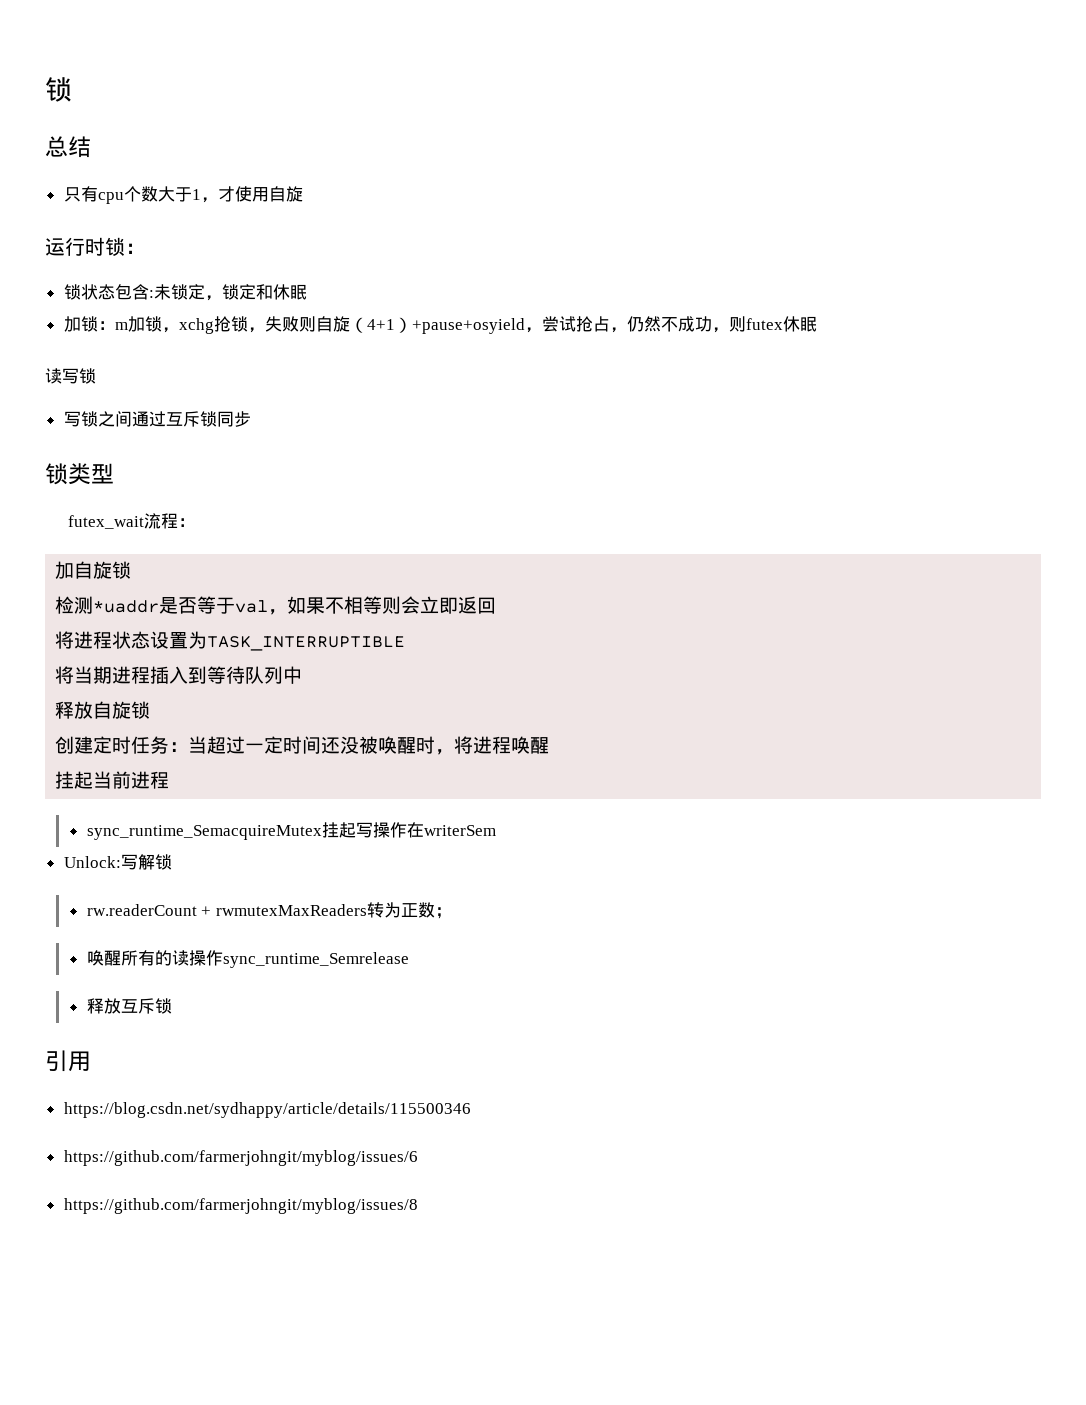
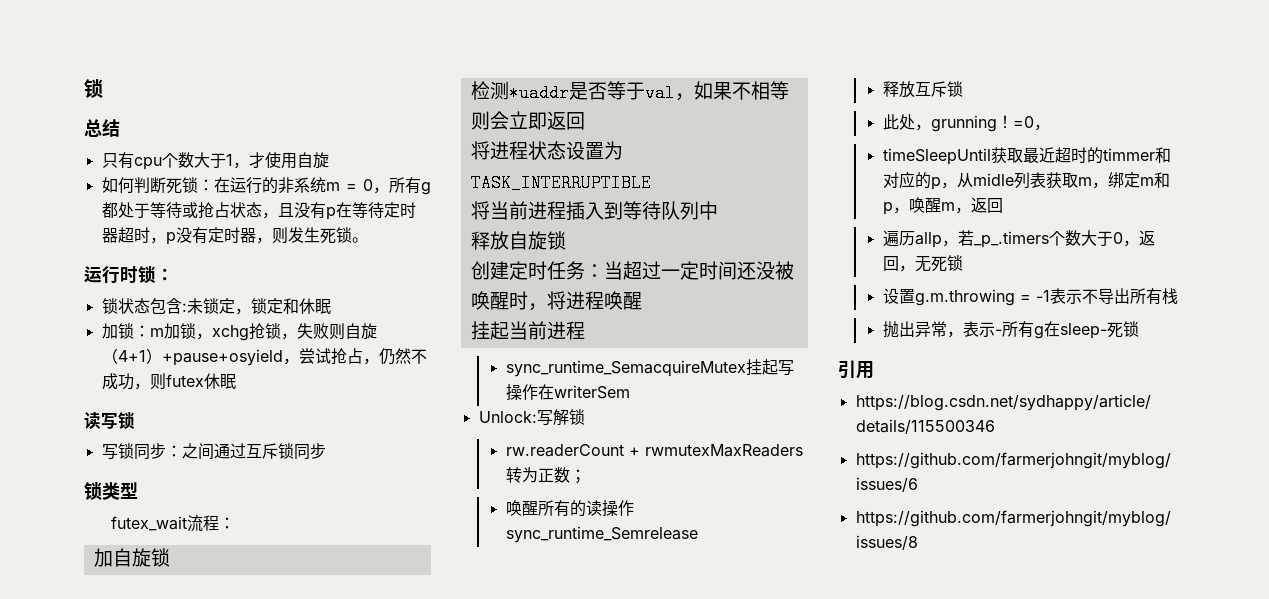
(303, 194) none -> [101,177,431,195] [101,202,416,220] [101,227,368,245] // 如何判断死锁：在运行的非系统m = 0，所有g都处于等待或抢占状态，且没有p在等待定时器超时，p没有定时器，则发生死锁。
(98, 419) none -> [133,443,182,460] 同步：
[93,666,113,684] 期 -> [508,201,528,220] 前
(172, 1006) none -> [882,114,1050,132] [882,147,1171,165] [882,171,1170,190] [882,197,1003,215] [882,230,1155,248] [882,255,963,272] [882,288,1178,306] [882,321,1139,339] // 此处，grunning！=0， // timeSleepUntil获取最近超时的timmer和对应的p，从midle列表获取m，绑定m和p，唤醒m，返回 // 遍历allp，若_p_.timers个数大于0，返回，无死锁 // 设置g.m.throwing = -1表示不导出所有栈 // 抛出异常，表示-所有g在sleep-死锁

